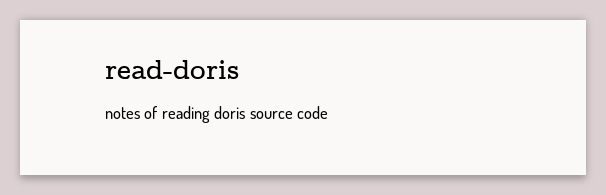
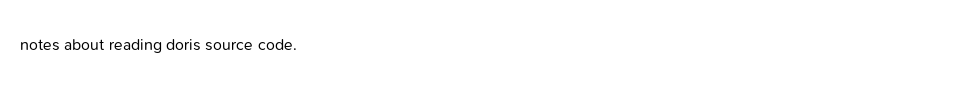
[105,60,239,79] [105,106,159,119] read-doris // notes of -> [20,39,106,51] notes about
[297,106,329,119] code -> [257,39,297,50] code.

